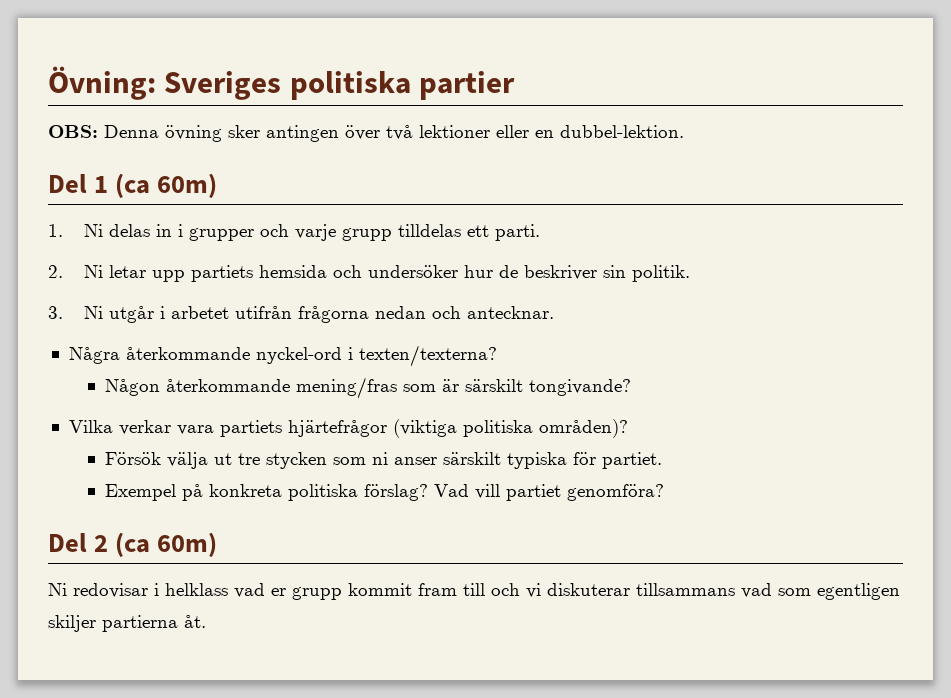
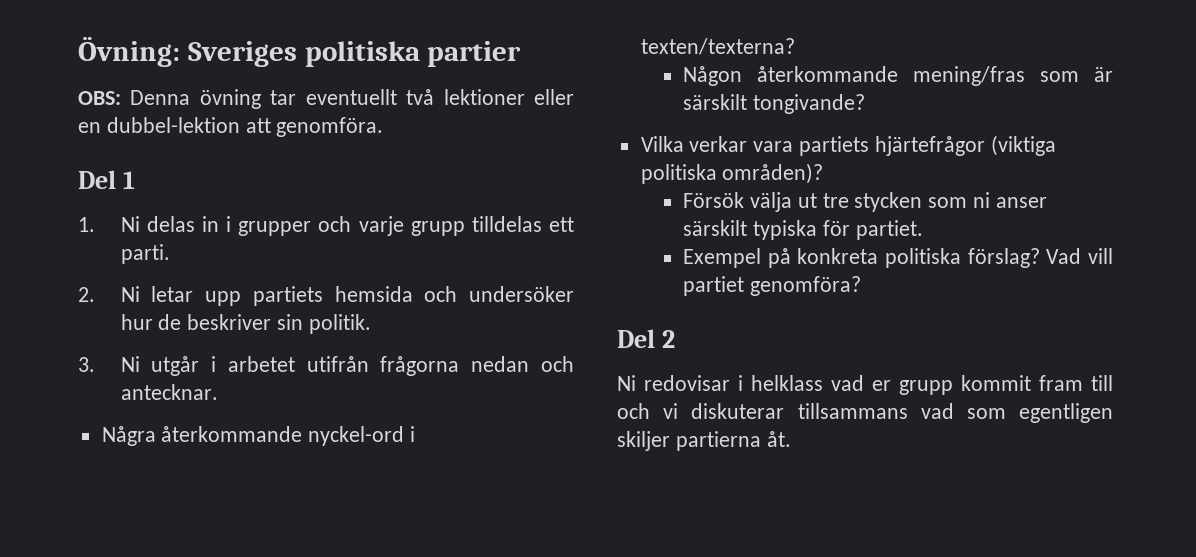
[228,125,380,142] sker antingen över -> [270,89,397,105] tar eventuellt
[560,125,684,138] dubbel-lektion. -> [106,117,384,137] dubbel-lektion att genomföra.
[115,173,218,198] (ca 60m) -> (136, 180) none
[115,532,218,557] (ca 60m) -> (676, 339) none

